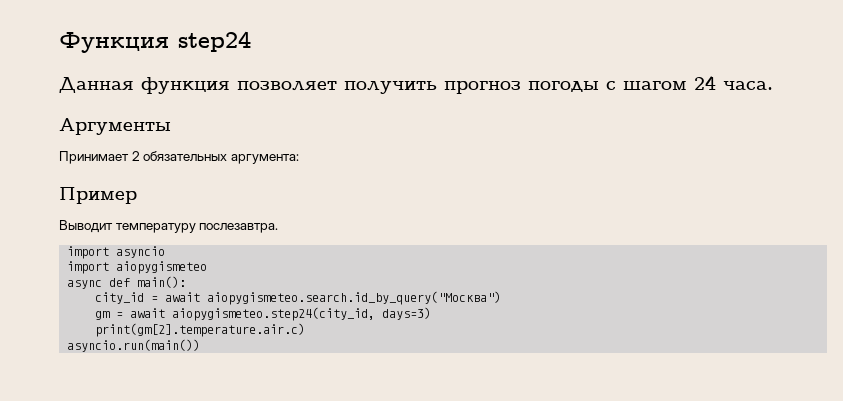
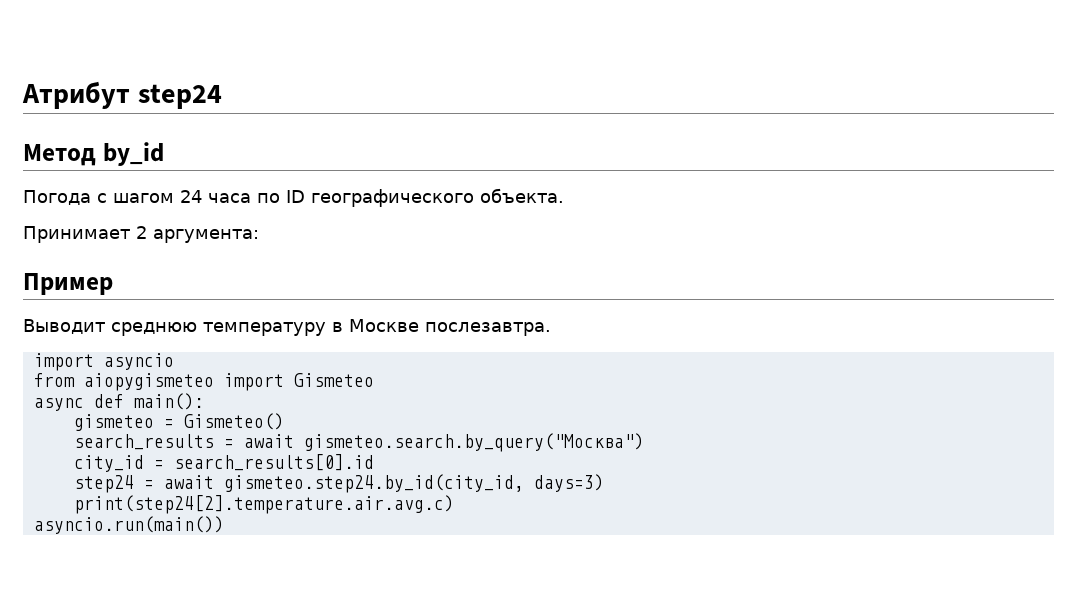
[59,32,169,53] Функция -> [22,81,130,109] Атрибут
[59,75,773,94] [59,118,171,135] Данная функция позволяет получить прогноз погоды с шагом 24 часа. // Аргументы -> [23,142,164,166] [23,188,564,207] Метод by_id // Погода с шагом 24 часа по ID географического объекта.
[143,151,228,161] обязательных -> (147, 232) none
[115,223,196,233] температуру -> [111,319,419,336] среднюю температуру в Москве
[67,261,208,274] import aiopygismeteo -> [33,373,374,391] from aiopygismeteo import Gismeteo
(187, 282) none -> [73,413,284,431] [73,433,644,452] // gismeteo = Gismeteo() // search_results = await gismeteo.search.by_query("Москва")
[165,291,502,305] [95,307,376,321] await aiopygismeteo.search.id_by_query("Москва") // gm = await aiopygismeteo.step24(city_id, -> [173,454,374,471] [73,474,524,493] search_results[0].id // step24 = await gismeteo.step24.by_id(city_id,
[95,323,306,337] print(gm[2].temperature.air.c) -> [73,495,454,514] print(step24[2].temperature.air.avg.c)

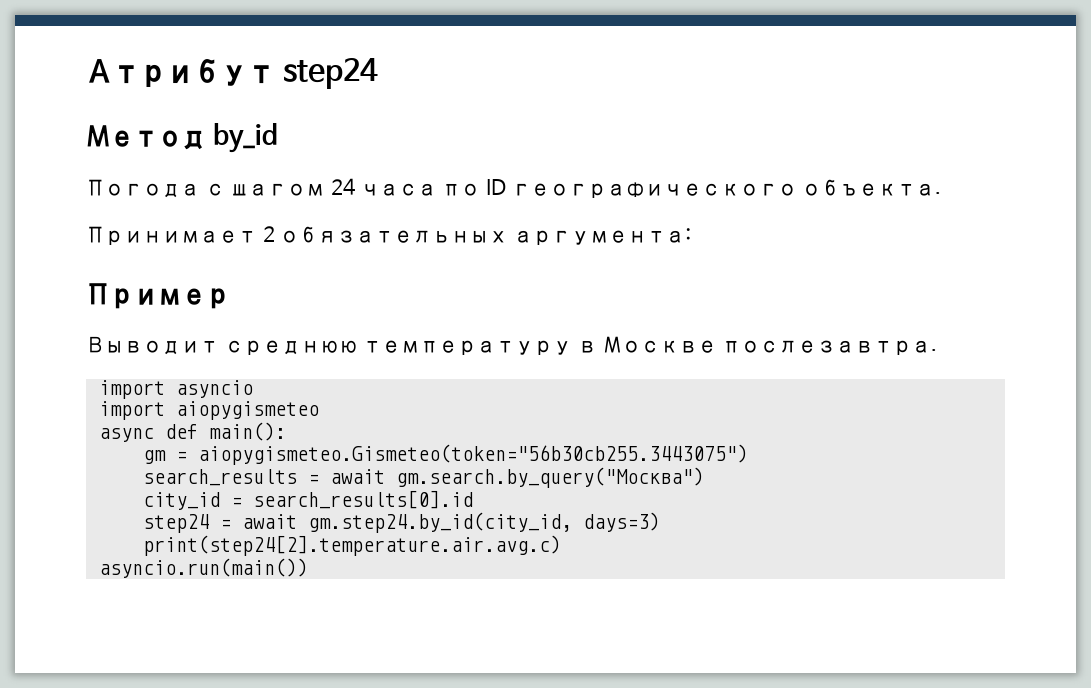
(147, 232) none -> [280,226,509,243] обязательных
[33,373,75,387] from -> [98,401,165,420] import
[223,373,374,391] import Gismeteo -> (319, 410) none
[73,413,284,431] gismeteo = Gismeteo() -> [142,444,748,465] gm = aiopygismeteo.Gismeteo(token="56b30cb255.3443075")
[303,433,644,452] gismeteo.search.by_query("Москва") -> [395,467,704,488] gm.search.by_query("Москва")
[223,474,524,493] gismeteo.step24.by_id(city_id, -> [307,512,572,533] gm.step24.by_id(city_id,

